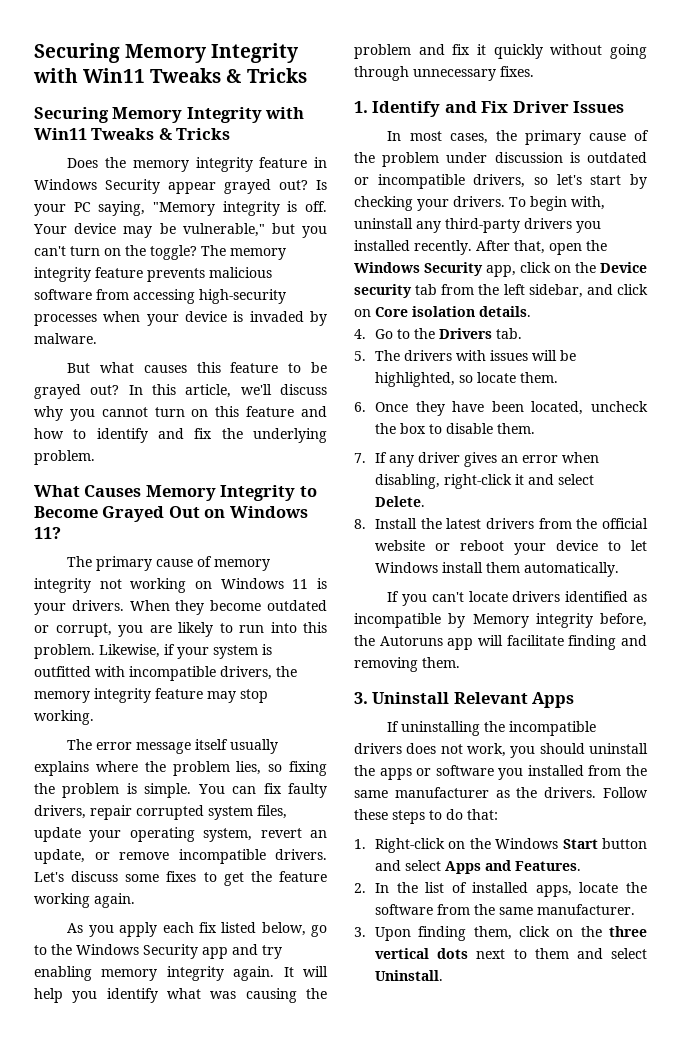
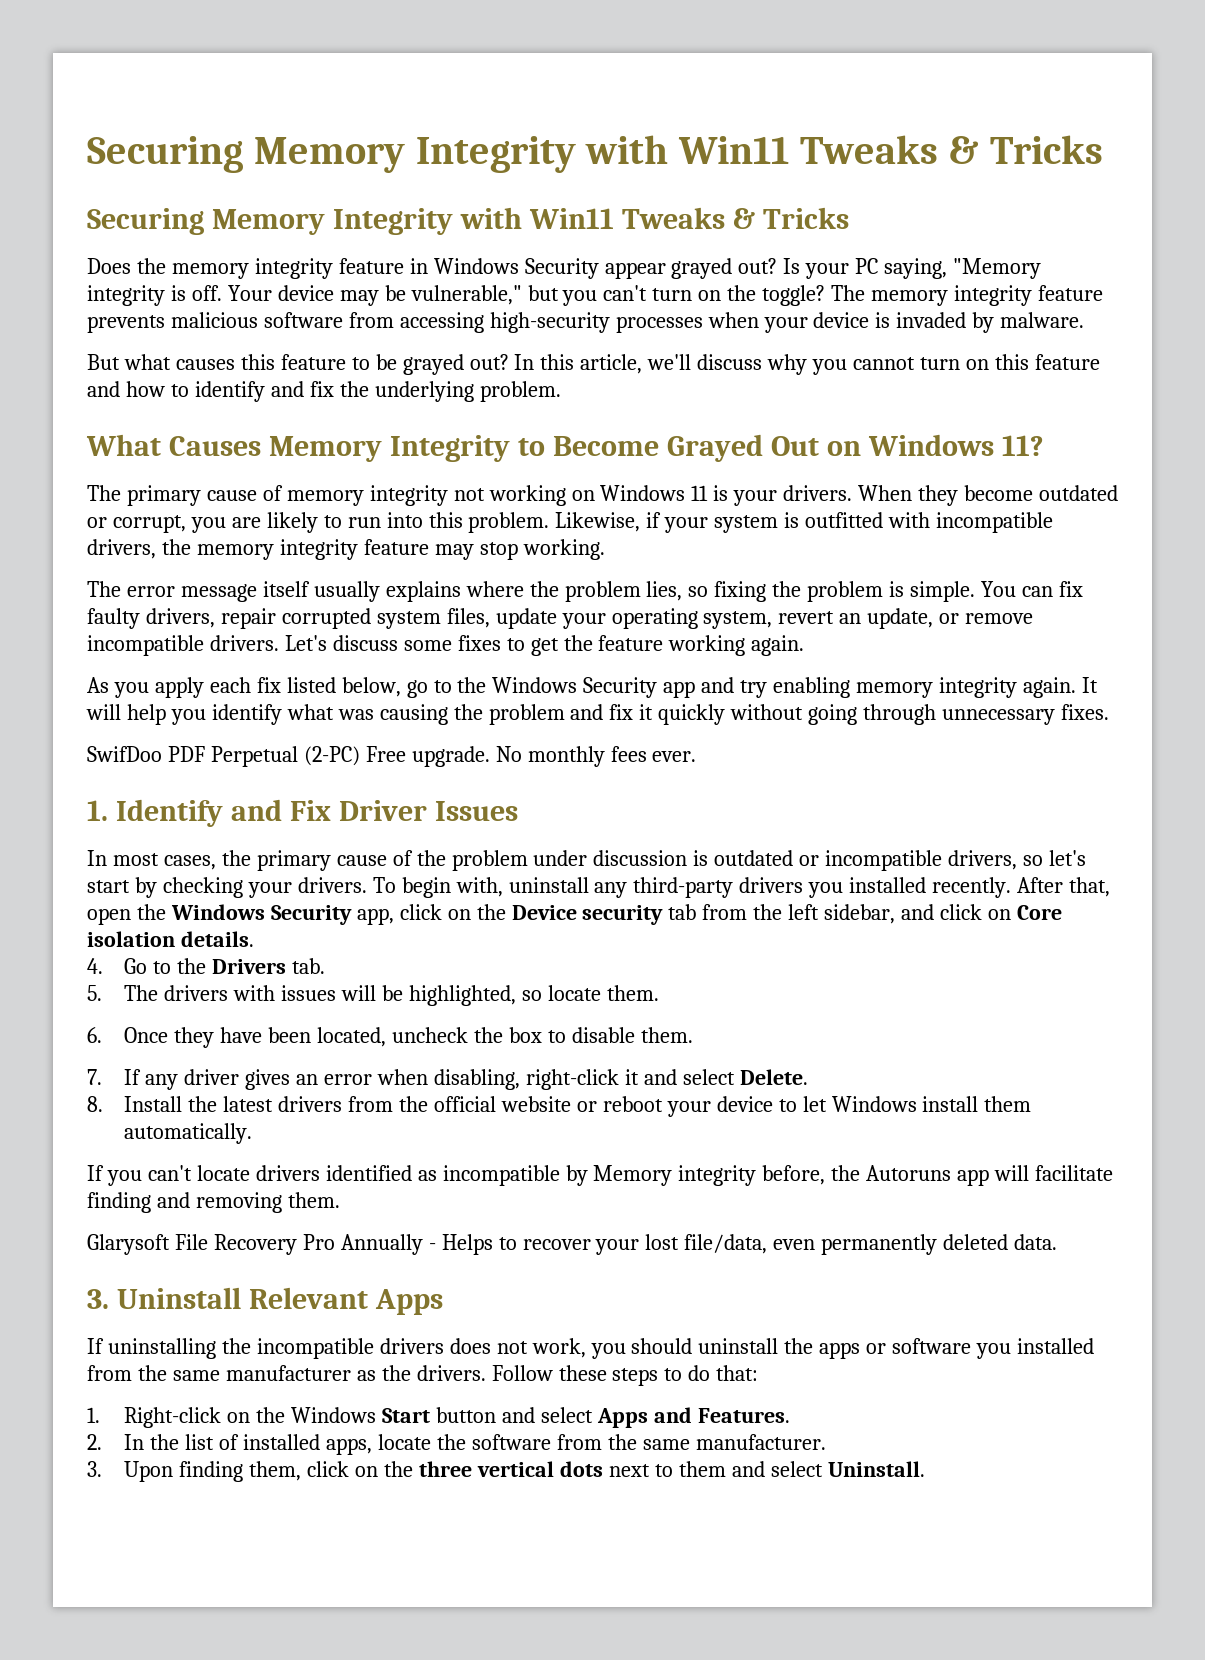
(534, 71) none -> [87,746,697,767] // SwifDoo PDF Perpetual (2-PC) Free upgrade. No monthly fees ever.
(460, 662) none -> [87,1234,1058,1255] // Glarysoft File Recovery Pro Annually - Helps to recover your lost file/data, even permanently deleted data.

